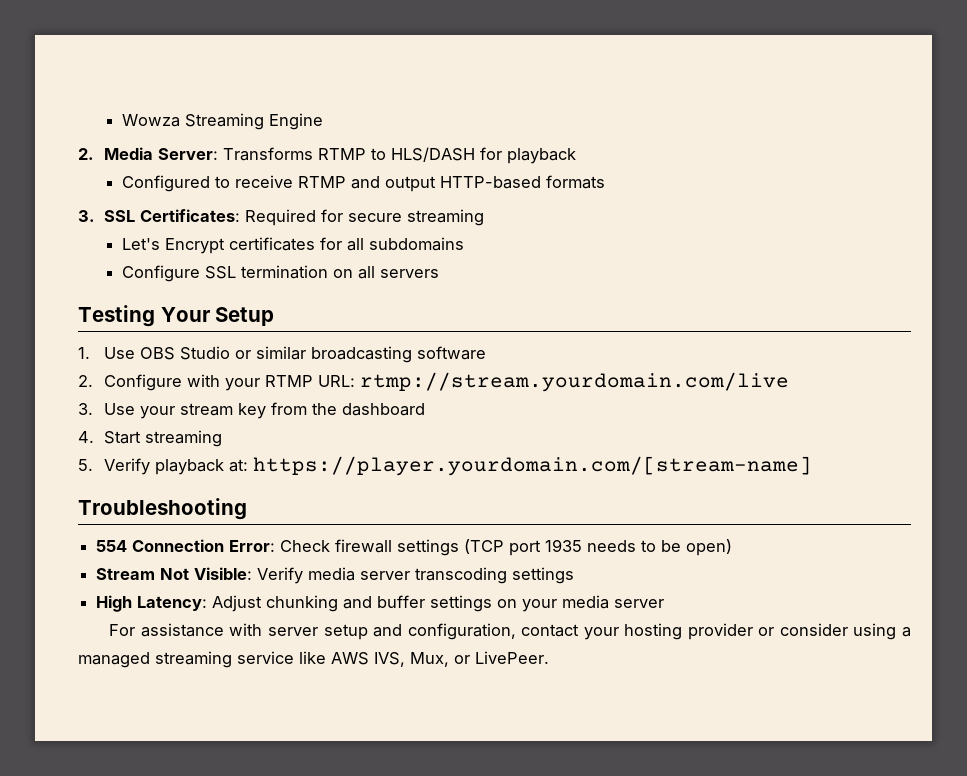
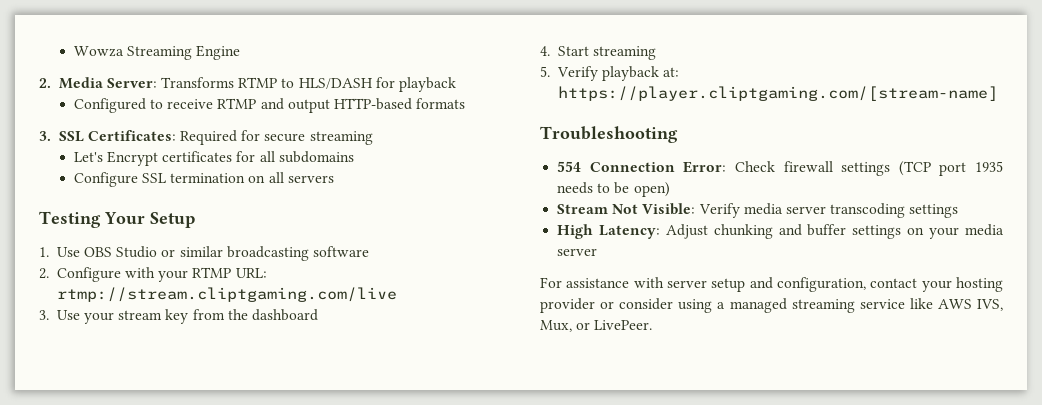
[359,372,789,392] rtmp://stream.yourdomain.com/live -> [56,287,397,302] rtmp://stream.cliptgaming.com/live
[252,456,812,476] https://player.yourdomain.com/[stream-name] -> [557,86,998,101] https://player.cliptgaming.com/[stream-name]

